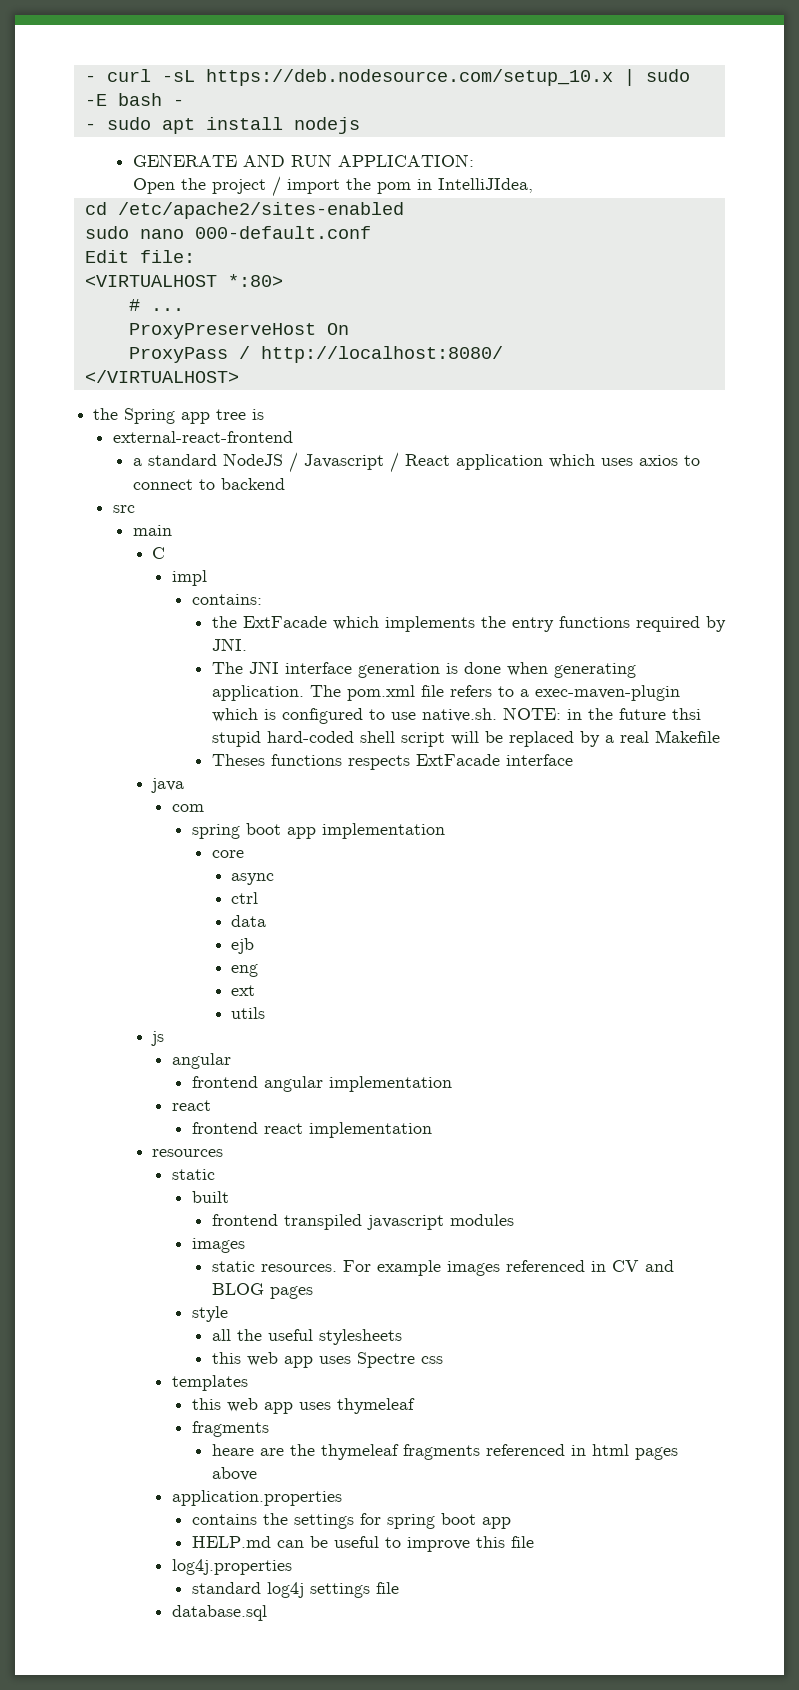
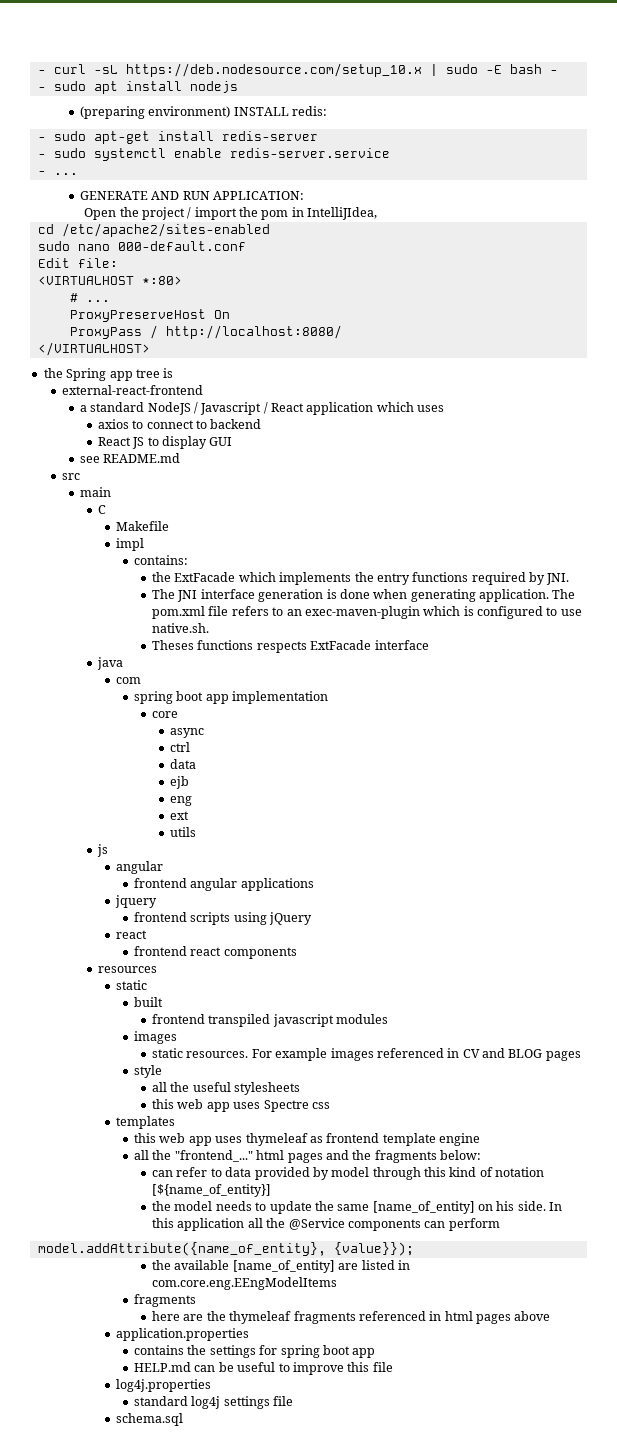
(360, 125) none -> [79,106,327,119] [37,131,318,144] [37,148,390,161] [37,171,78,175] // (preparing environment) INSTALL redis: // - sudo apt-get install redis-server // - sudo systemctl enable redis-server.service // - ...
(633, 462) none -> (445, 408) //
(285, 484) none -> [97,436,233,449] [79,453,181,463] // React JS to display GUI // see README.md
(166, 553) none -> [115,521,169,531] // Makefile
[519,689,529,697] a -> [286,609,302,616] an
[502,707,701,720] [211,730,720,747] NOTE: in the future thsi stupid hard-coded shell script will be replaced by a real Makefile -> (210, 628) none
[328,1076,452,1092] implementation -> [240,878,314,891] [114,895,157,908] [134,912,313,925] applications // jquery // frontend scripts using jQuery
[308,1122,432,1138] implementation -> [223,947,297,959] components
(415, 1406) none -> [309,1133,481,1146] [134,1150,482,1163] [152,1167,545,1180] [152,1184,272,1197] [152,1201,563,1214] [152,1218,500,1231] [37,1242,414,1256] [152,1260,410,1273] [152,1277,338,1290] as frontend template engine // all the "frontend_..." html pages and the fragments below: // can refer to data provided by model through this kind of notation [${name_of_entity}] // the model needs to update the same [name_of_entity] on his side. In this application all the @Service components can perform // model.addAttribute({name_of_entity}, {value}}); // the available [name_of_entity] are listed in com.core.eng.EEngModelItems
[211,1444,254,1456] heare -> [152,1311,181,1321] here
[172,1605,268,1621] database.sql -> [115,1413,183,1426] schema.sql

